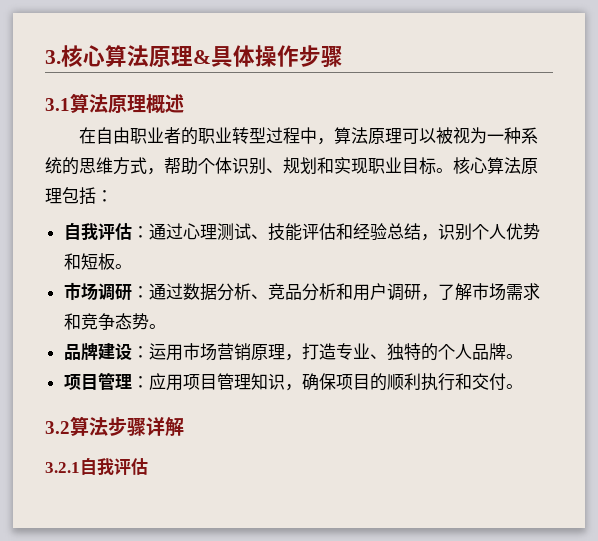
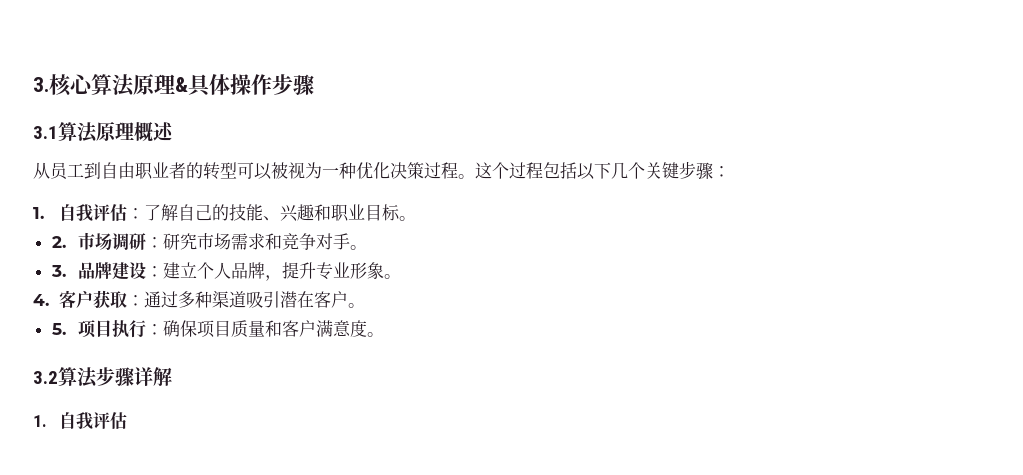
[78,127,96,144] 在 -> [33,162,101,180] 从员工到
[197,127,538,145] [45,157,538,175] [45,187,113,204] [63,222,540,241] [63,253,132,270] [63,282,472,301] 职业转型过程中，算法原理可以被视为一种系统的思维方式，帮助个体识别、规划和实现职业目标。核心算法原理包括： // 自我评估：通过心理测试、技能评估和经验总结，识别个人优势和短板。 // 市场调研：通过数据分析、竞品分析和用户调研，了解 -> [203,161,730,180] [33,204,417,222] [51,232,197,250] 转型可以被视为一种优化决策过程。这个过程包括以下几个关键步骤： // 1.自我评估：了解自己的技能、兴趣和职业目标。 // 2.市场调研：研究
[114,313,166,330] 态势。 // -> [315,233,367,250] [50,265,66,277] 对手。 // 3.
[148,343,523,361] [63,372,506,391] 运用市场营销原理，打造专业、独特的个人品牌。 // 项目管理：应用项目管理知识，确保项目的顺利执行和交付 -> [162,262,401,281] [33,290,366,308] [51,320,367,338] 建立个人品牌，提升专业形象。 // 4.客户获取：通过多种渠道吸引潜在客户。 // 5.项目执行：确保项目质量和客户满意度
[45,462,80,473] 3.2.1 -> [33,415,47,427] 1.

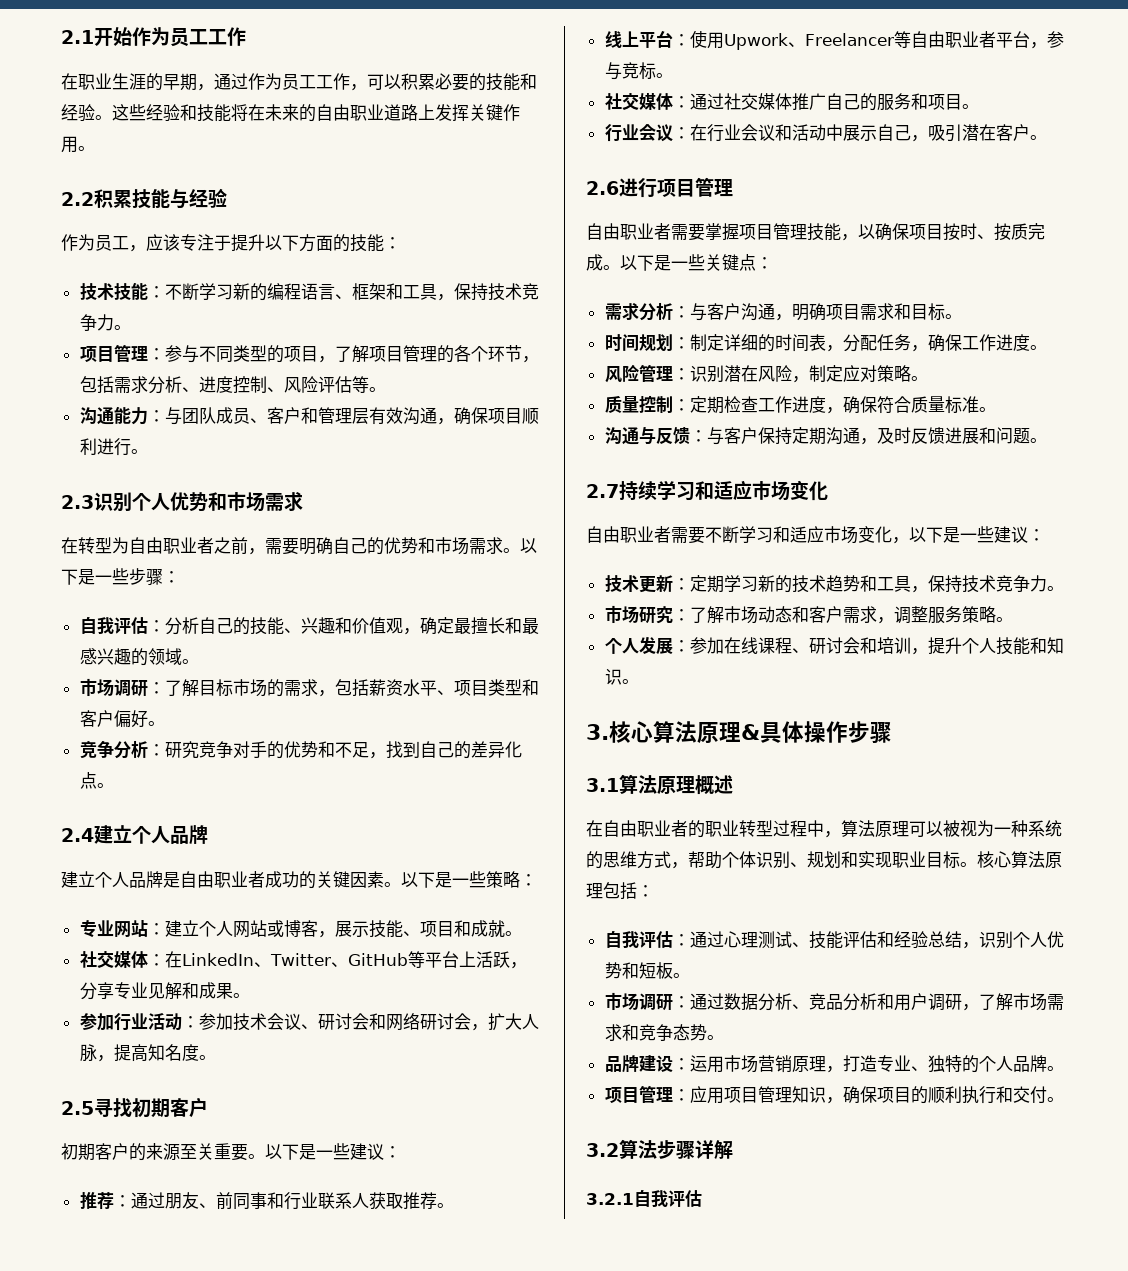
(33, 84) none -> [61,27,246,47] [61,73,537,91] [61,104,520,122] [61,136,95,153] [61,188,227,209] [61,234,401,252] [79,282,539,301] [79,314,131,331] [79,344,539,363] [79,376,386,394] [79,406,539,425] [79,438,148,456] [61,491,303,512] [61,537,537,555] [61,568,180,586] [79,616,539,635] [79,648,199,666] [79,678,539,697] [79,710,165,728] [79,740,522,759] [79,772,114,789] [61,825,208,844] [61,871,537,889] [79,920,522,938] [79,951,527,969] [79,982,250,1000] [79,1013,539,1031] [79,1044,216,1062] [61,1097,208,1118] [61,1143,401,1161] [79,1192,454,1210] [604,30,1064,50] [604,62,673,80] [604,93,979,111] [604,124,1047,142] [586,177,733,198] [586,223,1045,241] [586,254,773,271] [604,302,962,321] [604,334,1047,352] [604,364,928,383] [604,395,996,414] [604,426,1047,445] [586,480,828,501] [586,526,1045,544] [604,575,1064,593] [604,605,1013,624] [604,636,1064,655] [604,668,639,685] 2.1开始作为员工工作 // 在职业生涯的早期，通过作为员工工作，可以积累必要的技能和经验。这些经验和技能将在未来的自由职业道路上发挥关键作用。 // 2.2积累技能与经验 // 作为员工，应该专注于提升以下方面的技能： // 技术技能：不断学习新的编程语言、框架和工具，保持技术竞争力。 // 项目管理：参与不同类型的项目，了解项目管理的各个环节，包括需求分析、进度控制、风险评估等。 // 沟通能力：与团队成员、客户和管理层有效沟通，确保项目顺利进行。 // 2.3识别个人优势和市场需求 // 在转型为自由职业者之前，需要明确自己的优势和市场需求。以下是一些步骤： // 自我评估：分析自己的技能、兴趣和价值观，确定最擅长和最感兴趣的领域。 // 市场调研：了解目标市场的需求，包括薪资水平、项目类型和客户偏好。 // 竞争分析：研究竞争对手的优势和不足，找到自己的差异化点。 // 2.4建立个人品牌 // 建立个人品牌是自由职业者成功的关键因素。以下是一些策略： // 专业网站：建立个人网站或博客，展示技能、项目和成就。 // 社交媒体：在LinkedIn、Twitter、GitHub等平台上活跃，分享专业见解和成果。 // 参加行业活动：参加技术会议、研讨会和网络研讨会，扩大人脉，提高知名度。 // 2.5寻找初期客户 // 初期客户的来源至关重要。以下是一些建议： // 推荐：通过朋友、前同事和行业联系人获取推荐。 // 线上平台：使用Upwork、Freelancer等自由职业者平台，参与竞标。 // 社交媒体：通过社交媒体推广自己的服务和项目。 // 行业会议：在行业会议和活动中展示自己，吸引潜在客户。 // 2.6进行项目管理 // 自由职业者需要掌握项目管理技能，以确保项目按时、按质完成。以下是一些关键点： // 需求分析：与客户沟通，明确项目需求和目标。 // 时间规划：制定详细的时间表，分配任务，确保工作进度。 // 风险管理：识别潜在风险，制定应对策略。 // 质量控制：定期检查工作进度，确保符合质量标准。 // 沟通与反馈：与客户保持定期沟通，及时反馈进展和问题。 // 2.7持续学习和适应市场变化 // 自由职业者需要不断学习和适应市场变化，以下是一些建议： // 技术更新：定期学习新的技术趋势和工具，保持技术竞争力。 // 市场研究：了解市场动态和客户需求，调整服务策略。 // 个人发展：参加在线课程、研讨会和培训，提升个人技能和知识。 //
[33,162,101,180] 从员工到 -> [586,820,603,837] 在
[203,161,730,180] [33,204,417,222] [51,232,197,250] 转型可以被视为一种优化决策过程。这个过程包括以下几个关键步骤： // 1.自我评估：了解自己的技能、兴趣和职业目标。 // 2.市场调研：研究 -> [705,820,1062,838] [586,851,1062,869] [586,882,654,899] [604,930,1064,949] [604,962,690,979] [604,992,1013,1011] 职业转型过程中，算法原理可以被视为一种系统的思维方式，帮助个体识别、规划和实现职业目标。核心算法原理包括： // 自我评估：通过心理测试、技能评估和经验总结，识别个人优势和短板。 // 市场调研：通过数据分析、竞品分析和用户调研，了解
[315,233,367,250] [50,265,66,277] 对手。 // 3. -> [672,1024,724,1041] 态势。 //
[162,262,401,281] [33,290,366,308] [51,320,367,338] 建立个人品牌，提升专业形象。 // 4.客户获取：通过多种渠道吸引潜在客户。 // 5.项目执行：确保项目质量和客户满意度 -> [689,1055,1064,1073] [604,1085,1047,1104] 运用市场营销原理，打造专业、独特的个人品牌。 // 项目管理：应用项目管理知识，确保项目的顺利执行和交付
[33,415,47,427] 1. -> [586,1193,634,1205] 3.2.1

